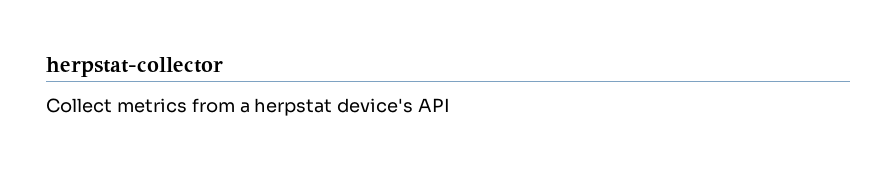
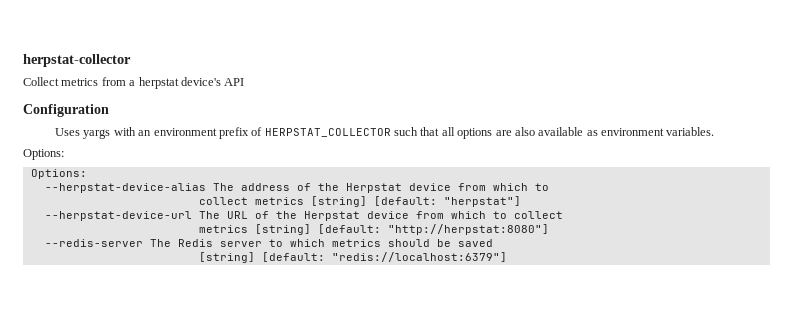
(451, 105) none -> [23,104,109,117] [55,127,715,139] [23,149,64,160] [30,169,87,179] [44,183,549,193] [198,196,521,207] [44,211,563,221] [198,224,549,235] [44,239,493,247] [198,252,507,263] // Configuration // Uses yargs with an environment prefix of HERPSTAT_COLLECTOR such that all options are also available as environment variables. // Options: // Options: // --herpstat-device-alias The address of the Herpstat device from which to // collect metrics [string] [default: "herpstat"] // --herpstat-device-url The URL of the Herpstat device from which to collect // metrics [string] [default: "http://herpstat:8080"] // --redis-server The Redis server to which metrics should be saved // [string] [default: "redis://localhost:6379"]

